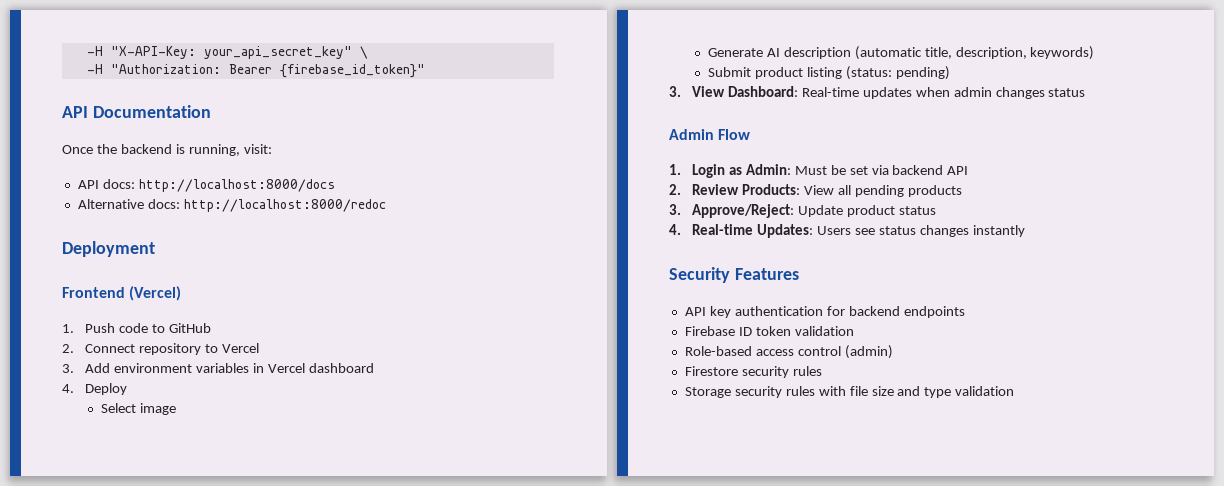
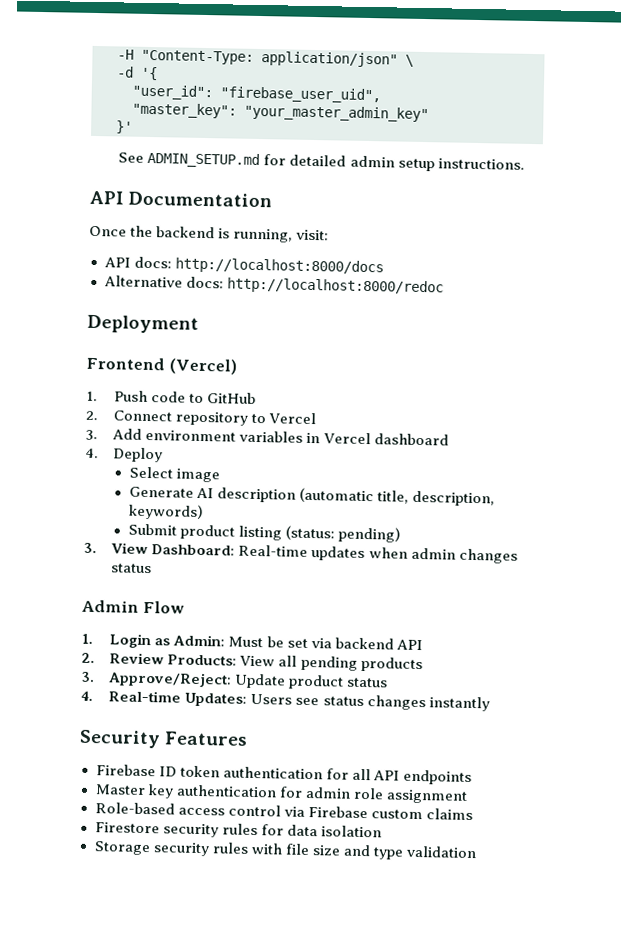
[86,46,352,59] -H "X-API-Key: your_api_secret_key" -> [117,49,398,68] -H "Content-Type: application/json"
[86,64,425,78] -H "Authorization: Bearer {firebase_id_token}" -> [117,66,158,81] [132,84,381,104] [132,102,429,123] [116,120,133,134] [118,151,525,172] -d '{ // "user_id": "firebase_user_uid", // "master_key": "your_master_admin_key" // }' // See ADMIN_SETUP.md for detailed admin setup instructions.
[684,306,965,318] [684,326,854,336] API key authentication for backend endpoints // Firebase ID token validation -> [95,764,472,785] [94,784,468,804] Firebase ID token authentication for all API endpoints // Master key authentication for admin role assignment
[844,345,893,359] (admin) -> [283,805,473,821] via Firebase custom claims
(822, 371) none -> [260,824,382,838] for data isolation

